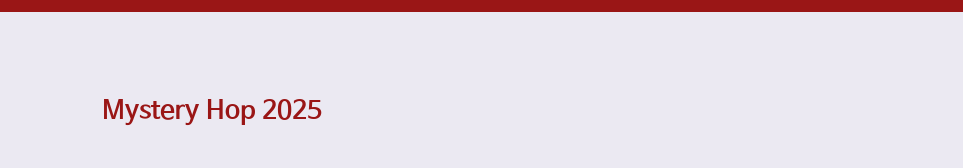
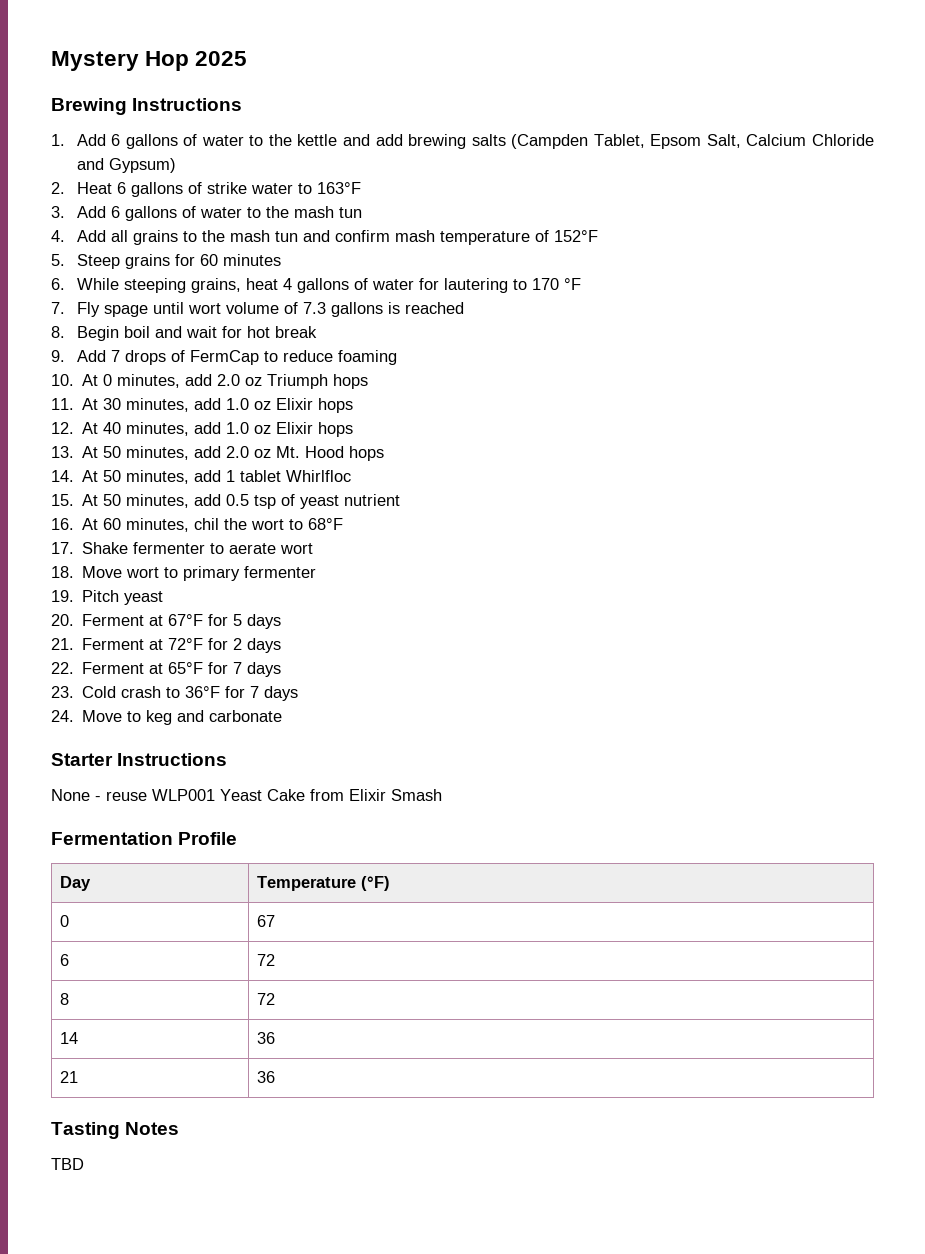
(323, 109) none -> [51,98,243,115] [51,134,875,149] [76,158,176,173] [51,182,361,197] [51,206,362,221] [51,230,598,245] [51,254,281,269] [51,278,581,293] [51,302,464,317] [51,326,317,341] [51,350,397,365] [51,374,369,389] [51,398,354,413] [51,422,354,437] [51,446,385,461] [51,470,352,484] [51,494,401,509] [51,518,344,532] [51,542,314,554] [51,566,317,581] [51,590,164,605] [51,614,282,629] [51,638,282,653] [51,662,282,677] [51,686,299,701] [51,710,283,725] [51,753,228,766] [51,789,442,801] [51,832,238,845] [59,876,91,891] [256,876,390,891] [59,915,69,927] [256,915,275,927] [59,954,69,966] [256,954,275,966] [59,993,69,1005] [256,993,275,1005] [59,1032,78,1044] [256,1032,275,1044] [59,1071,78,1083] [256,1071,275,1083] [51,1122,180,1139] [51,1158,84,1170] // Brewing Instructions // 1. Add 6 gallons of water to the kettle and add brewing salts (Campden Tablet, Epsom Salt, Calcium Chloride and Gypsum) // 2. Heat 6 gallons of strike water to 163°F // 3. Add 6 gallons of water to the mash tun // 4. Add all grains to the mash tun and confirm mash temperature of 152°F // 5. Steep grains for 60 minutes // 6. While steeping grains, heat 4 gallons of water for lautering to 170 °F // 7. Fly spage until wort volume of 7.3 gallons is reached // 8. Begin boil and wait for hot break // 9. Add 7 drops of FermCap to reduce foaming // 10. At 0 minutes, add 2.0 oz Triumph hops // 11. At 30 minutes, add 1.0 oz Elixir hops // 12. At 40 minutes, add 1.0 oz Elixir hops // 13. At 50 minutes, add 2.0 oz Mt. Hood hops // 14. At 50 minutes, add 1 tablet Whirlfloc // 15. At 50 minutes, add 0.5 tsp of yeast nutrient // 16. At 60 minutes, chil the wort to 68°F // 17. Shake fermenter to aerate wort // 18. Move wort to primary fermenter // 19. Pitch yeast // 20. Ferment at 67°F for 5 days // 21. Ferment at 72°F for 2 days // 22. Ferment at 65°F for 7 days // 23. Cold crash to 36°F for 7 days // 24. Move to keg and carbonate // Starter Instructions // None - reuse WLP001 Yeast Cake from Elixir Smash // Fermentation Profile // Day | Temperature (°F) // 0 | 67 // 6 | 72 // 8 | 72 // 14 | 36 // 21 | 36 // Tasting Notes // TBD

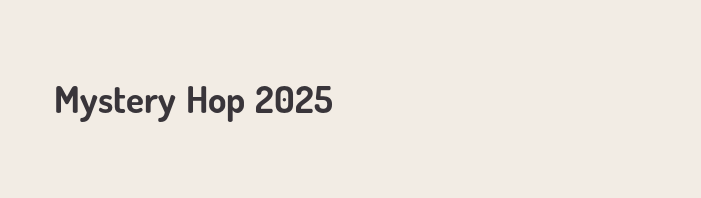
[51,98,243,115] [51,134,875,149] [76,158,176,173] [51,182,361,197] [51,206,362,221] [51,230,598,245] [51,254,281,269] [51,278,581,293] [51,302,464,317] [51,326,317,341] [51,350,397,365] [51,374,369,389] [51,398,354,413] [51,422,354,437] [51,446,385,461] [51,470,352,484] [51,494,401,509] [51,518,344,532] [51,542,314,554] [51,566,317,581] [51,590,164,605] [51,614,282,629] [51,638,282,653] [51,662,282,677] [51,686,299,701] [51,710,283,725] [51,753,228,766] [51,789,442,801] [51,832,238,845] [59,876,91,891] [256,876,390,891] [59,915,69,927] [256,915,275,927] [59,954,69,966] [256,954,275,966] [59,993,69,1005] [256,993,275,1005] [59,1032,78,1044] [256,1032,275,1044] [59,1071,78,1083] [256,1071,275,1083] [51,1122,180,1139] [51,1158,84,1170] // Brewing Instructions // 1. Add 6 gallons of water to the kettle and add brewing salts (Campden Tablet, Epsom Salt, Calcium Chloride and Gypsum) // 2. Heat 6 gallons of strike water to 163°F // 3. Add 6 gallons of water to the mash tun // 4. Add all grains to the mash tun and confirm mash temperature of 152°F // 5. Steep grains for 60 minutes // 6. While steeping grains, heat 4 gallons of water for lautering to 170 °F // 7. Fly spage until wort volume of 7.3 gallons is reached // 8. Begin boil and wait for hot break // 9. Add 7 drops of FermCap to reduce foaming // 10. At 0 minutes, add 2.0 oz Triumph hops // 11. At 30 minutes, add 1.0 oz Elixir hops // 12. At 40 minutes, add 1.0 oz Elixir hops // 13. At 50 minutes, add 2.0 oz Mt. Hood hops // 14. At 50 minutes, add 1 tablet Whirlfloc // 15. At 50 minutes, add 0.5 tsp of yeast nutrient // 16. At 60 minutes, chil the wort to 68°F // 17. Shake fermenter to aerate wort // 18. Move wort to primary fermenter // 19. Pitch yeast // 20. Ferment at 67°F for 5 days // 21. Ferment at 72°F for 2 days // 22. Ferment at 65°F for 7 days // 23. Cold crash to 36°F for 7 days // 24. Move to keg and carbonate // Starter Instructions // None - reuse WLP001 Yeast Cake from Elixir Smash // Fermentation Profile // Day | Temperature (°F) // 0 | 67 // 6 | 72 // 8 | 72 // 14 | 36 // 21 | 36 // Tasting Notes // TBD -> (333, 99) none

